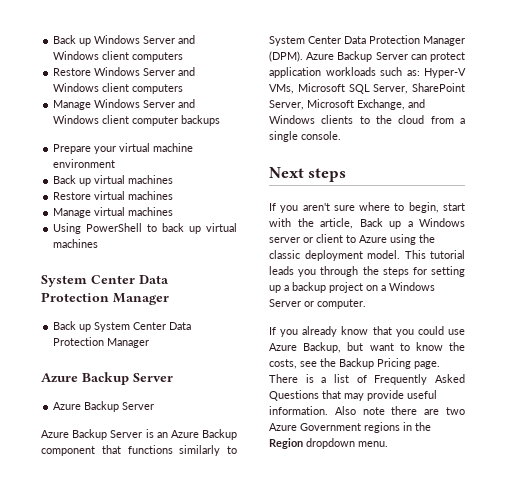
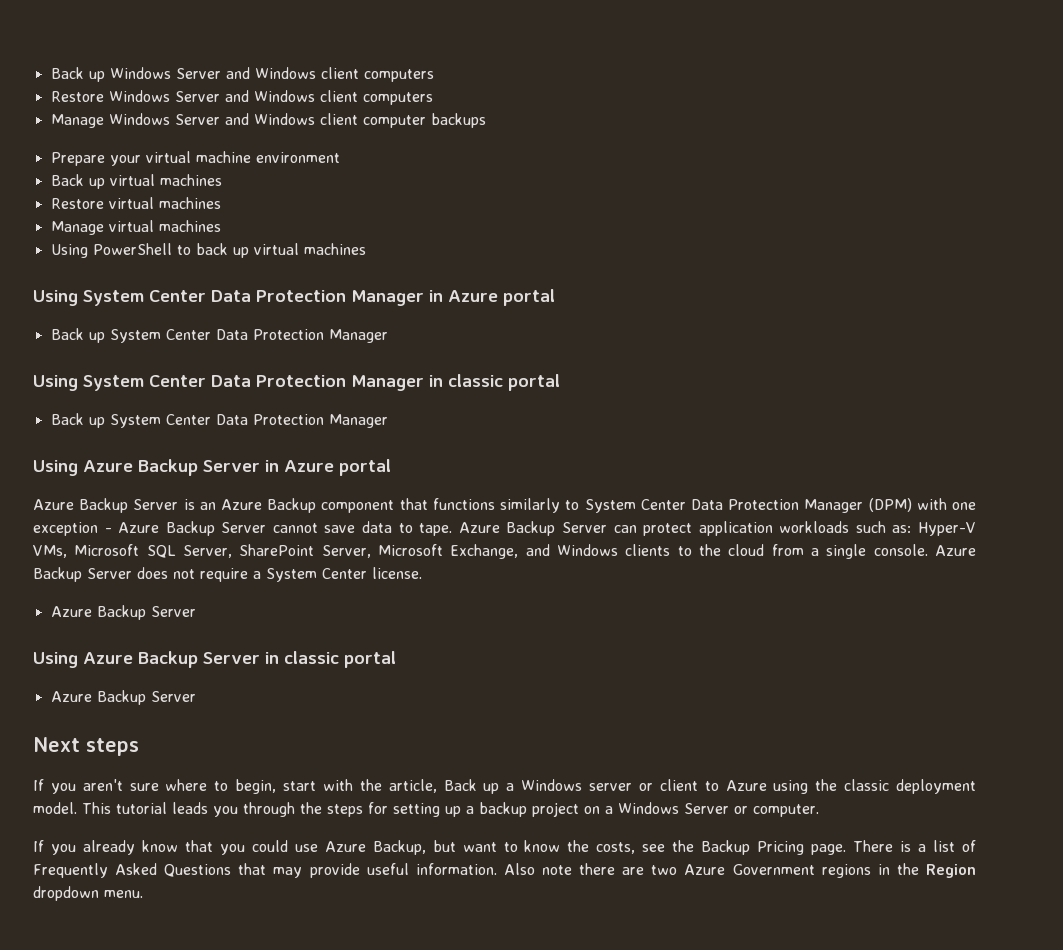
[41,275,169,287] [41,292,169,305] [53,321,192,332] [53,337,150,348] [41,372,173,385] [53,401,155,412] System Center Data Protection Manager // Back up System Center Data Protection Manager // Azure Backup Server // Azure Backup Server -> [33,289,555,306] [50,328,388,343] [33,374,560,391] [50,413,388,428] [33,459,391,476] Using System Center Data Protection Manager in Azure portal // Back up System Center Data Protection Manager // Using System Center Data Protection Manager in classic portal // Back up System Center Data Protection Manager // Using Azure Backup Server in Azure portal
[269,51,303,62] (DPM). -> [868,498,977,512] [33,521,453,536] (DPM) with one exception - Azure Backup Server cannot save data to tape.
(341, 135) none -> [935,545,977,556] [33,567,422,582] [50,605,196,620] [33,651,396,668] [50,690,196,705] Azure Backup Server does not require a System Center license. // Azure Backup Server // Using Azure Backup Server in classic portal // Azure Backup Server

